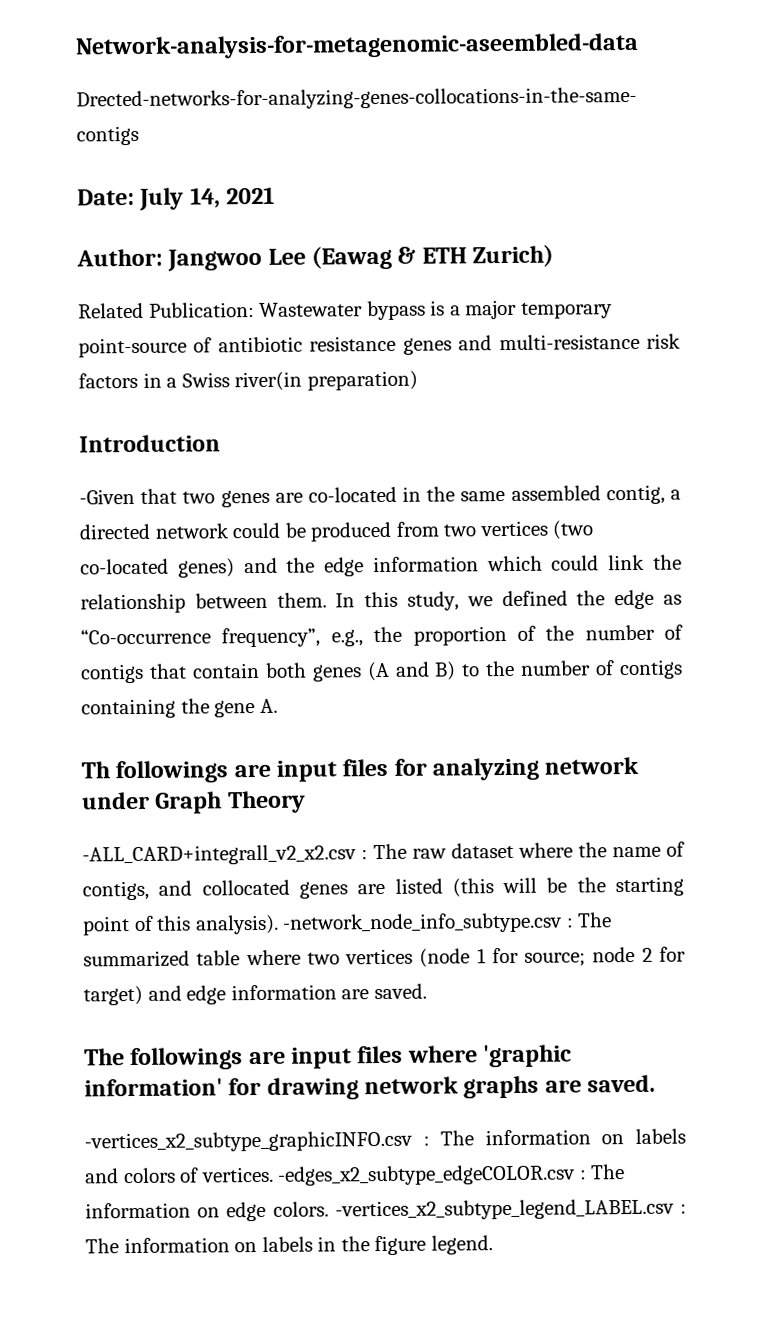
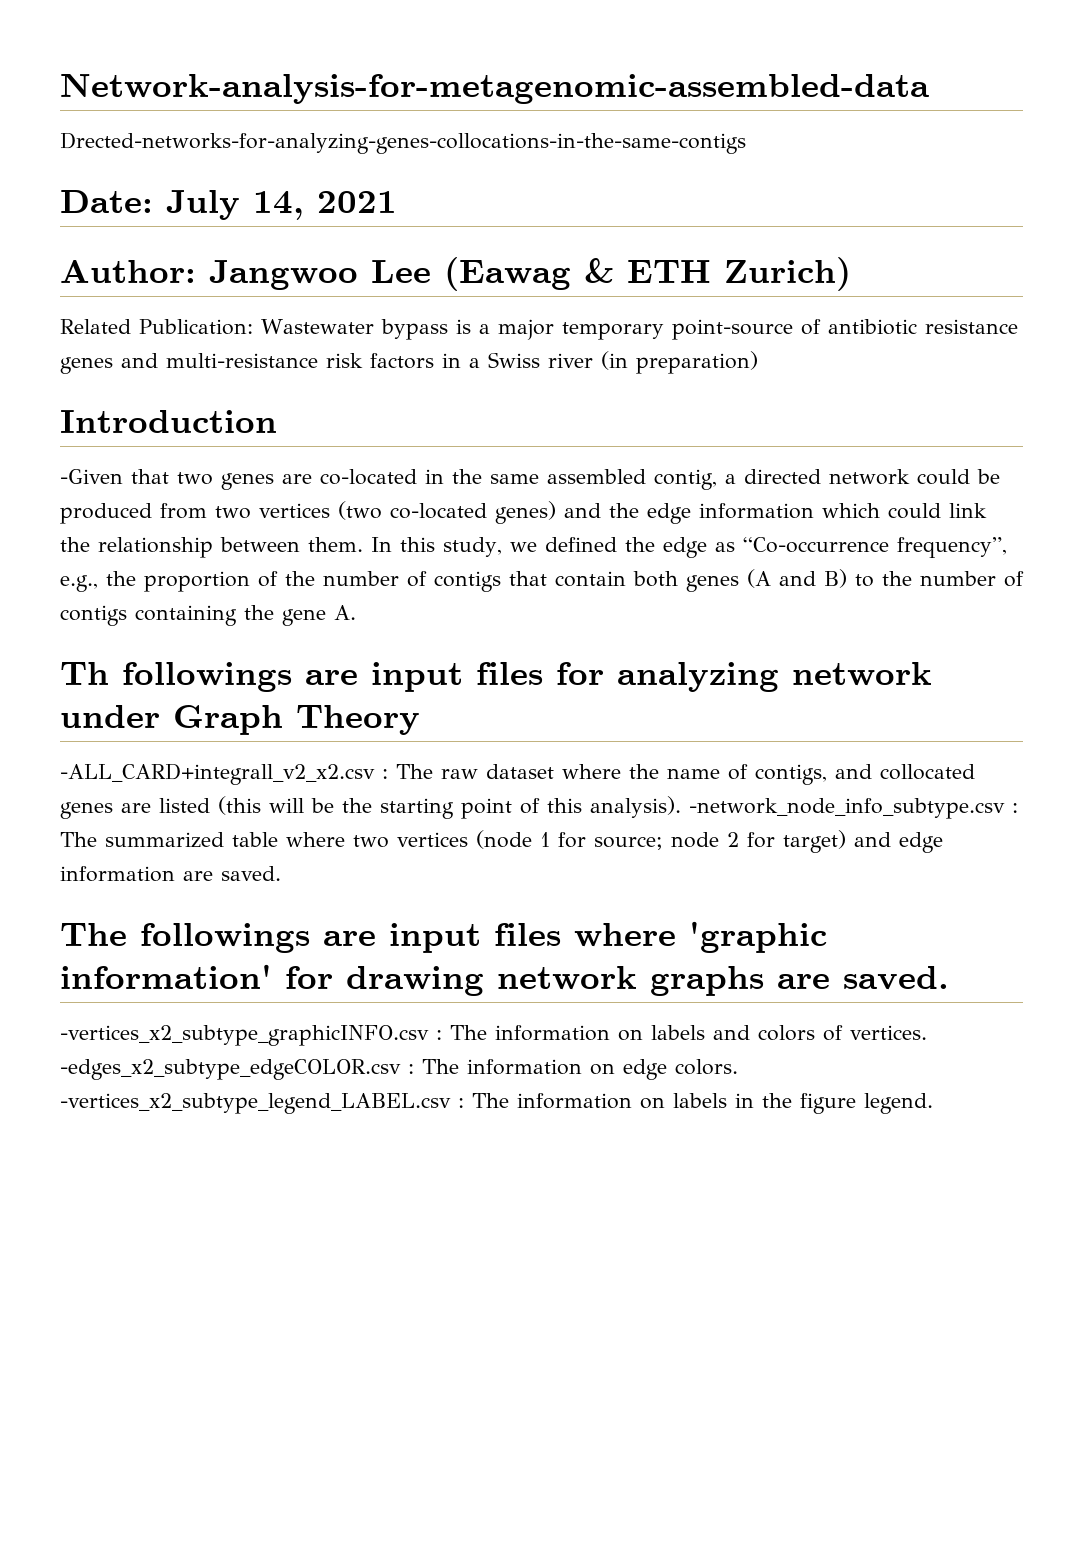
[75,32,639,60] Network-analysis-for-metagenomic-aseembled-data -> [60,74,929,104] Network-analysis-for-metagenomic-assembled-data
[234,371,303,392] river(in -> [548,351,628,370] river (in

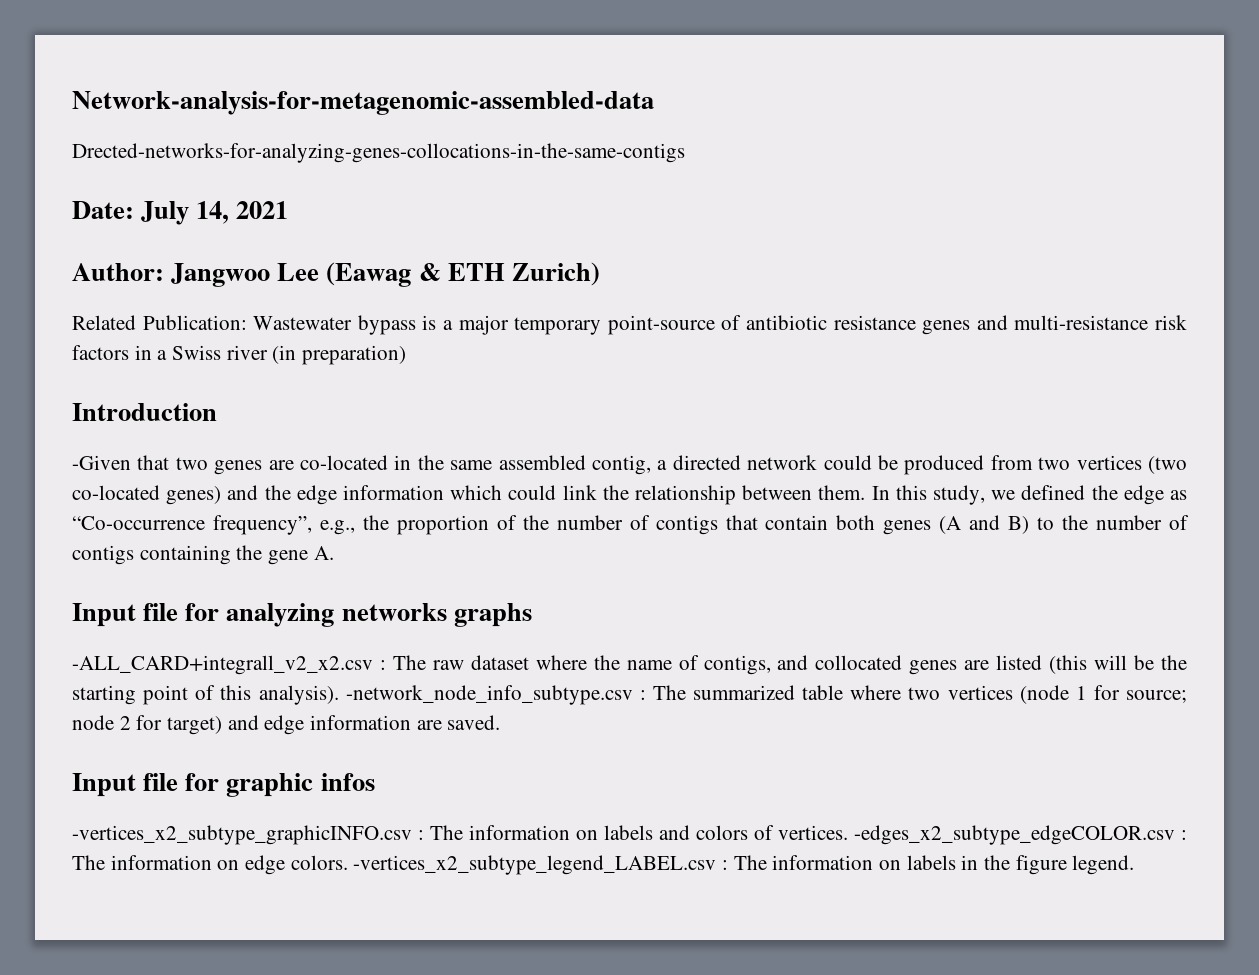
[60,662,932,692] [60,705,420,735] Th followings are input files for analyzing network under Graph Theory -> [72,603,532,627] Input file for analyzing networks graphs
[60,921,827,953] [60,964,949,996] The followings are input files where 'graphic information' for drawing network graphs are saved. -> [72,773,375,797] Input file for graphic infos

